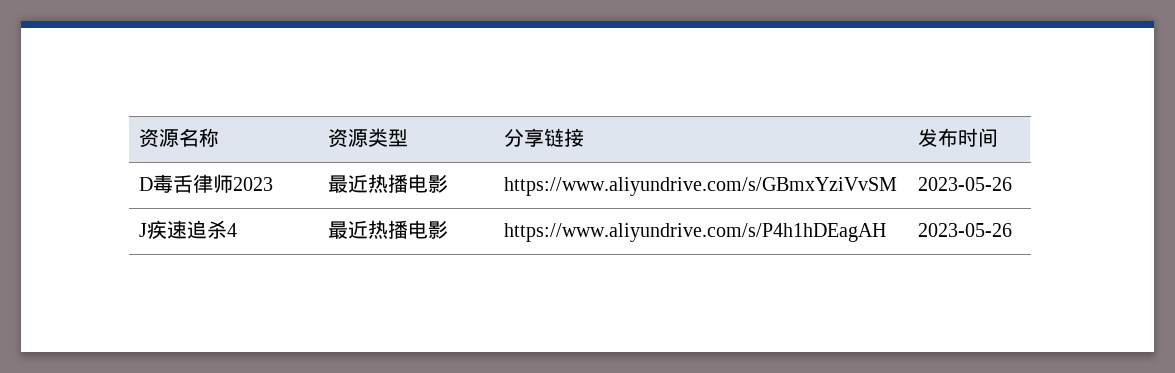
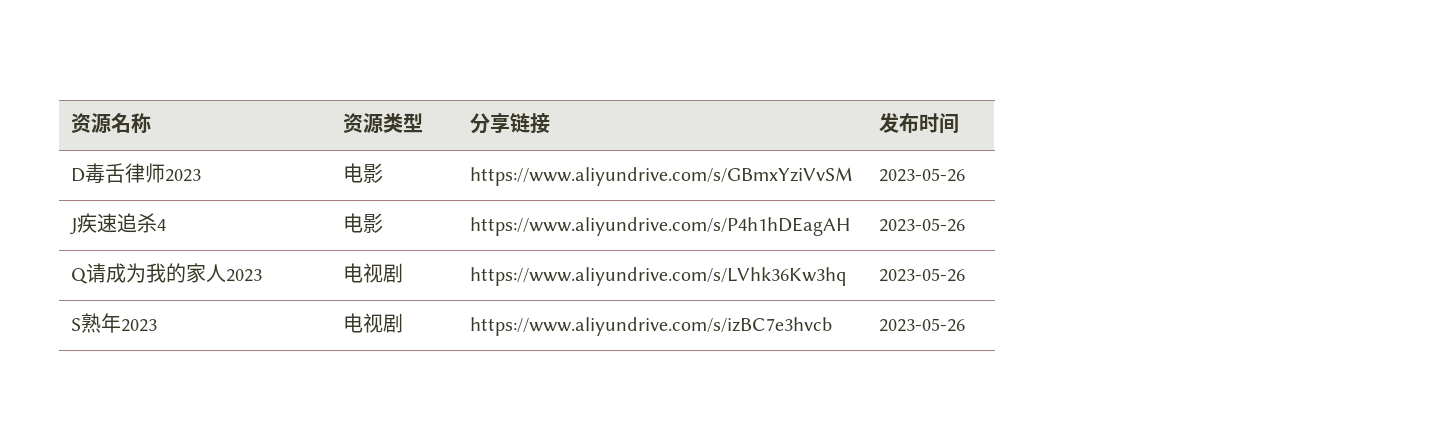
[327,174,408,193] 最近热播 -> (202, 175) none
[327,220,408,239] 最近热播 -> (167, 225) none
(1012, 230) none -> [71,263,263,284] [343,263,404,283] [470,267,847,286] [879,268,966,282] [71,313,158,333] [343,313,404,333] [470,317,833,336] [879,318,966,332] // Q请成为我的家人2023 | 电视剧 | https://www.aliyundrive.com/s/LVhk36Kw3hq | 2023-05-26 // S熟年2023 | 电视剧 | https://www.aliyundrive.com/s/izBC7e3hvcb | 2023-05-26

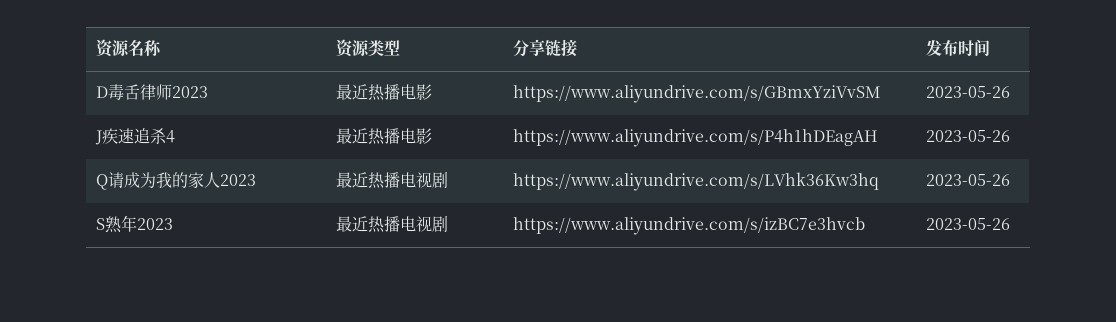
(202, 175) none -> [336,84,401,101] 最近热播
(167, 225) none -> [336,128,401,145] 最近热播
(263, 275) none -> [336,172,401,189] 最近热播
(158, 325) none -> [336,216,401,233] 最近热播

